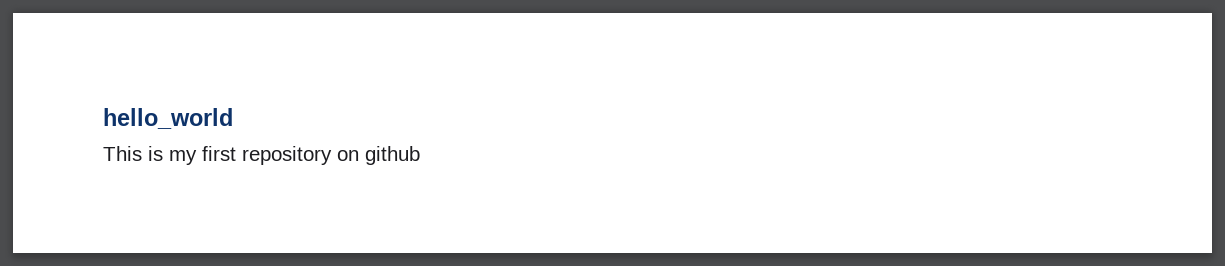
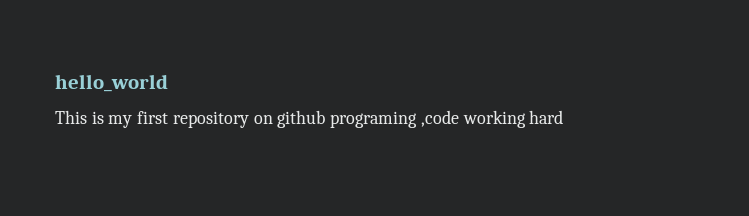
(420, 155) none -> [330,110,564,128] programing ,code working hard

